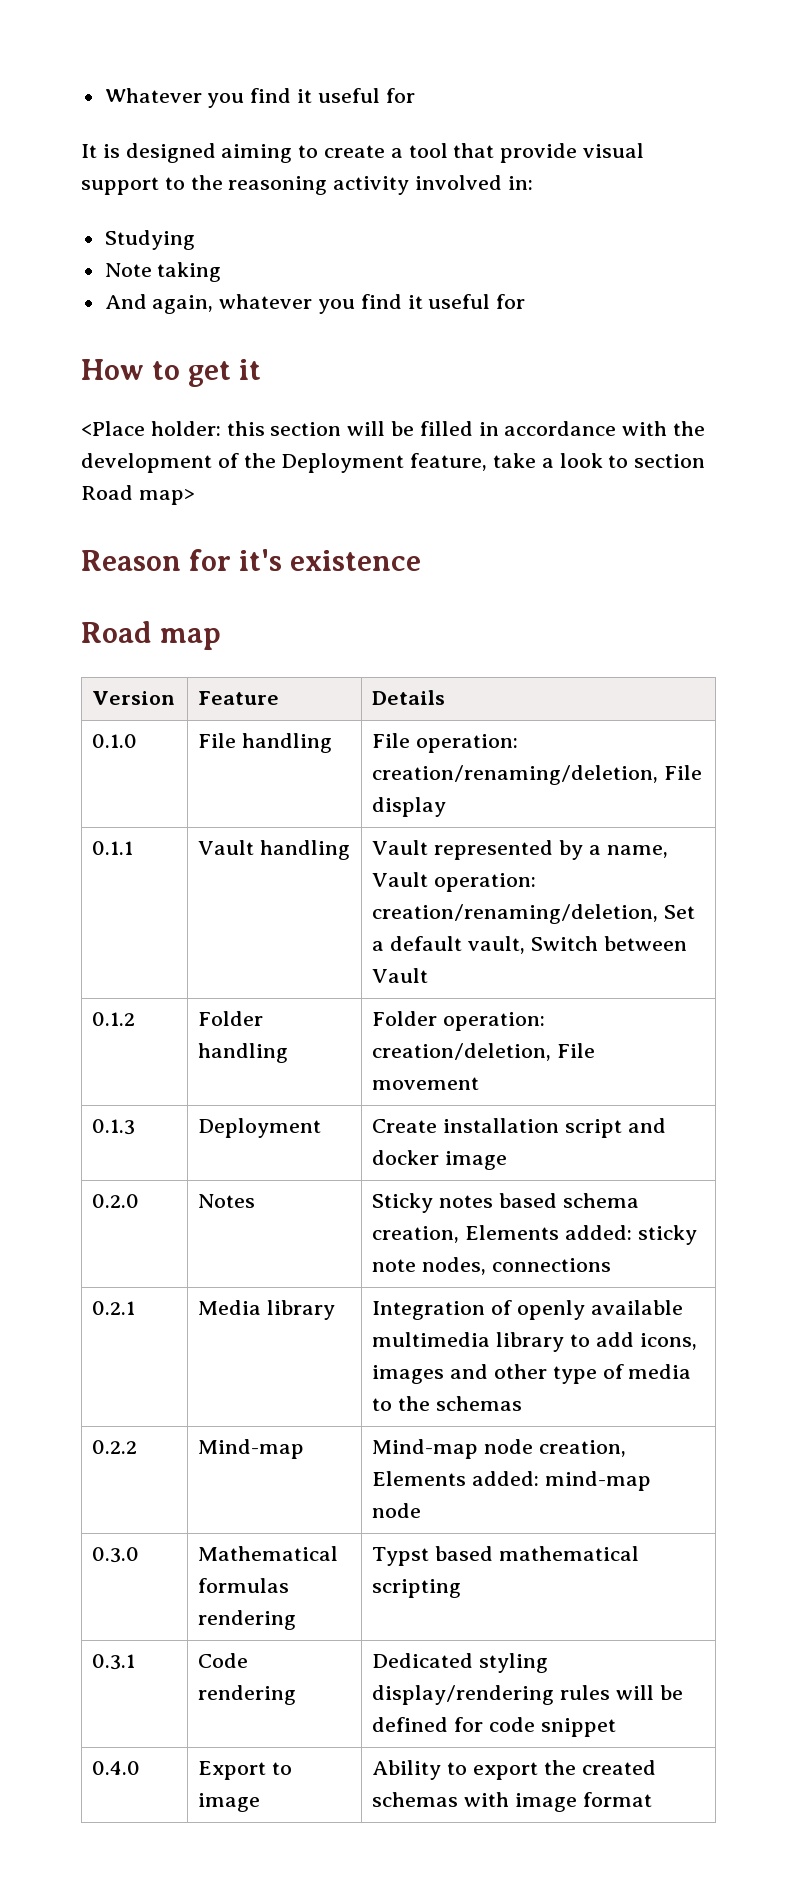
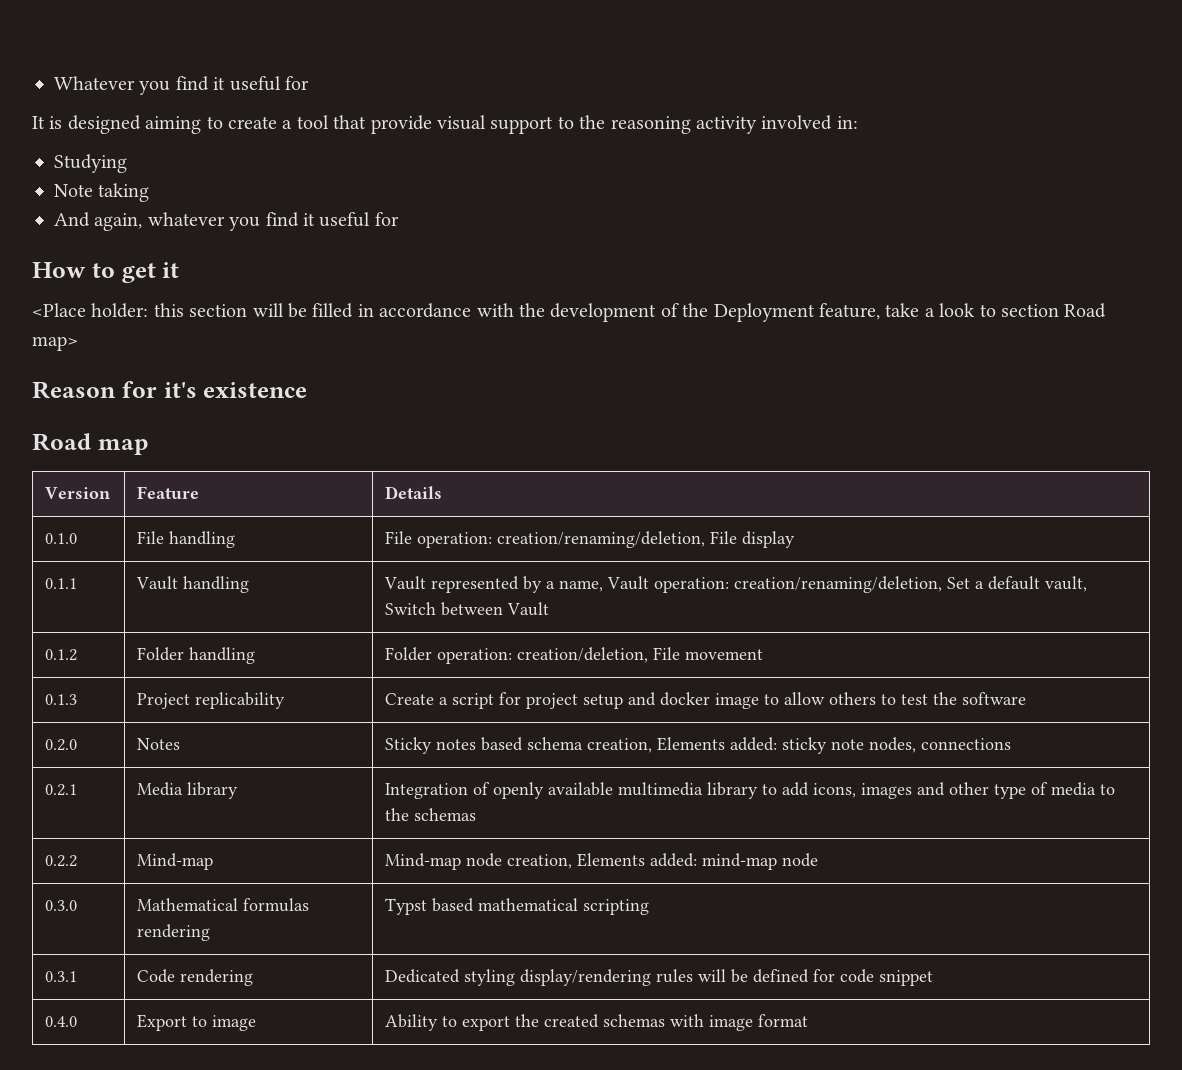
[198,1118,322,1138] Deployment -> [137,692,286,709] Project replicability
[443,1118,666,1138] [372,1150,508,1170] installation script and docker image -> [439,692,1027,709] a script for project setup and docker image to allow others to test the software

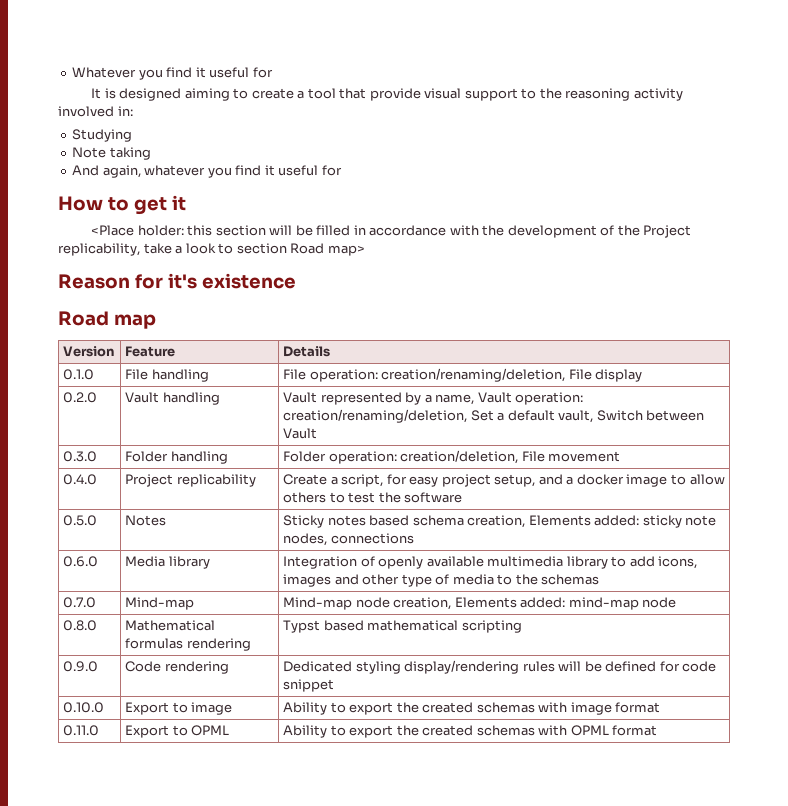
[713,303,880,322] Deployment feature, -> [643,225,692,238] [58,243,140,256] Project replicability,
[45,578,78,589] 0.1.1 -> [63,392,98,403] 0.2.0
[45,649,78,661] 0.1.2 -> [63,451,98,462] 0.3.0
[45,694,78,705] 0.1.3 -> [63,474,98,485] 0.4.0
[452,692,657,709] script for project setup and -> [341,474,574,487] script, for easy project setup, and a
[45,739,78,751] 0.2.0 -> [63,515,98,526] 0.5.0
[45,784,78,796] 0.2.1 -> [63,556,99,567] 0.6.0
[45,855,78,867] 0.2.2 -> [63,597,97,608] 0.7.0
[45,900,78,911] 0.3.0 -> [63,620,98,631] 0.8.0
[45,971,78,982] 0.3.1 -> [63,661,99,672] 0.9.0
[45,1016,78,1027] 0.4.0 -> [63,702,105,713] 0.10.0
(809, 1020) none -> [63,725,100,736] [125,725,230,738] [283,725,658,738] // 0.11.0 | Export to OPML | Ability to export the created schemas with OPML format

